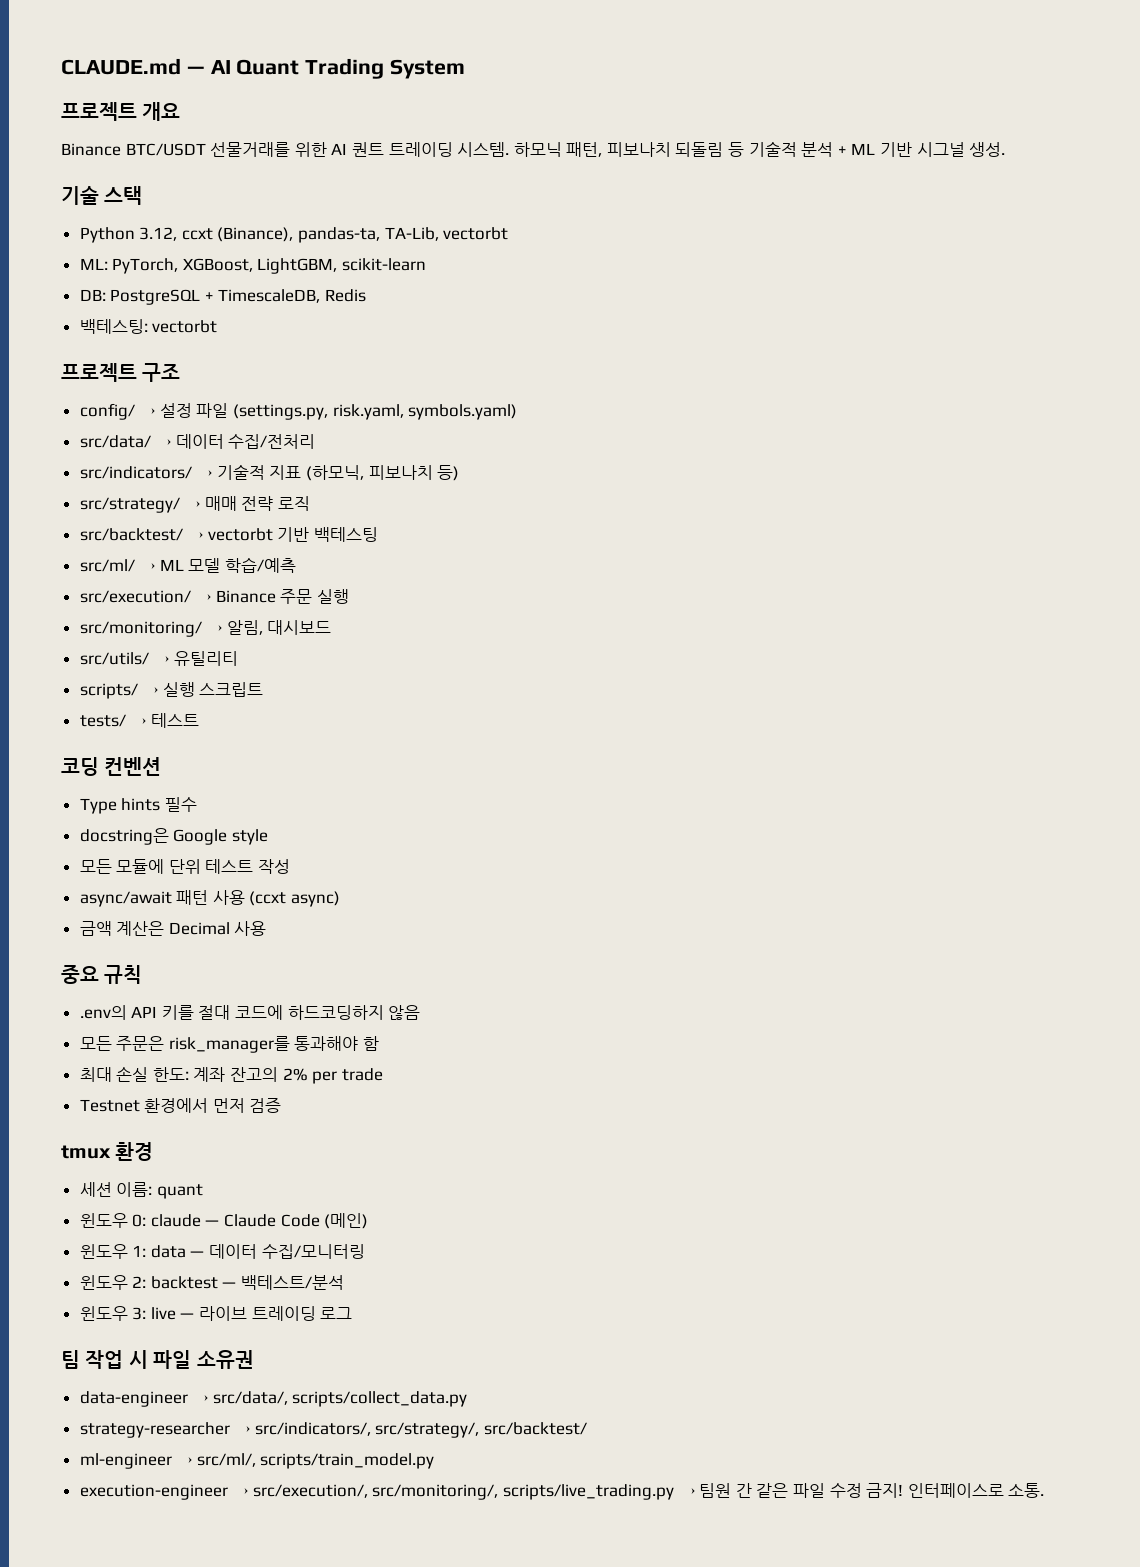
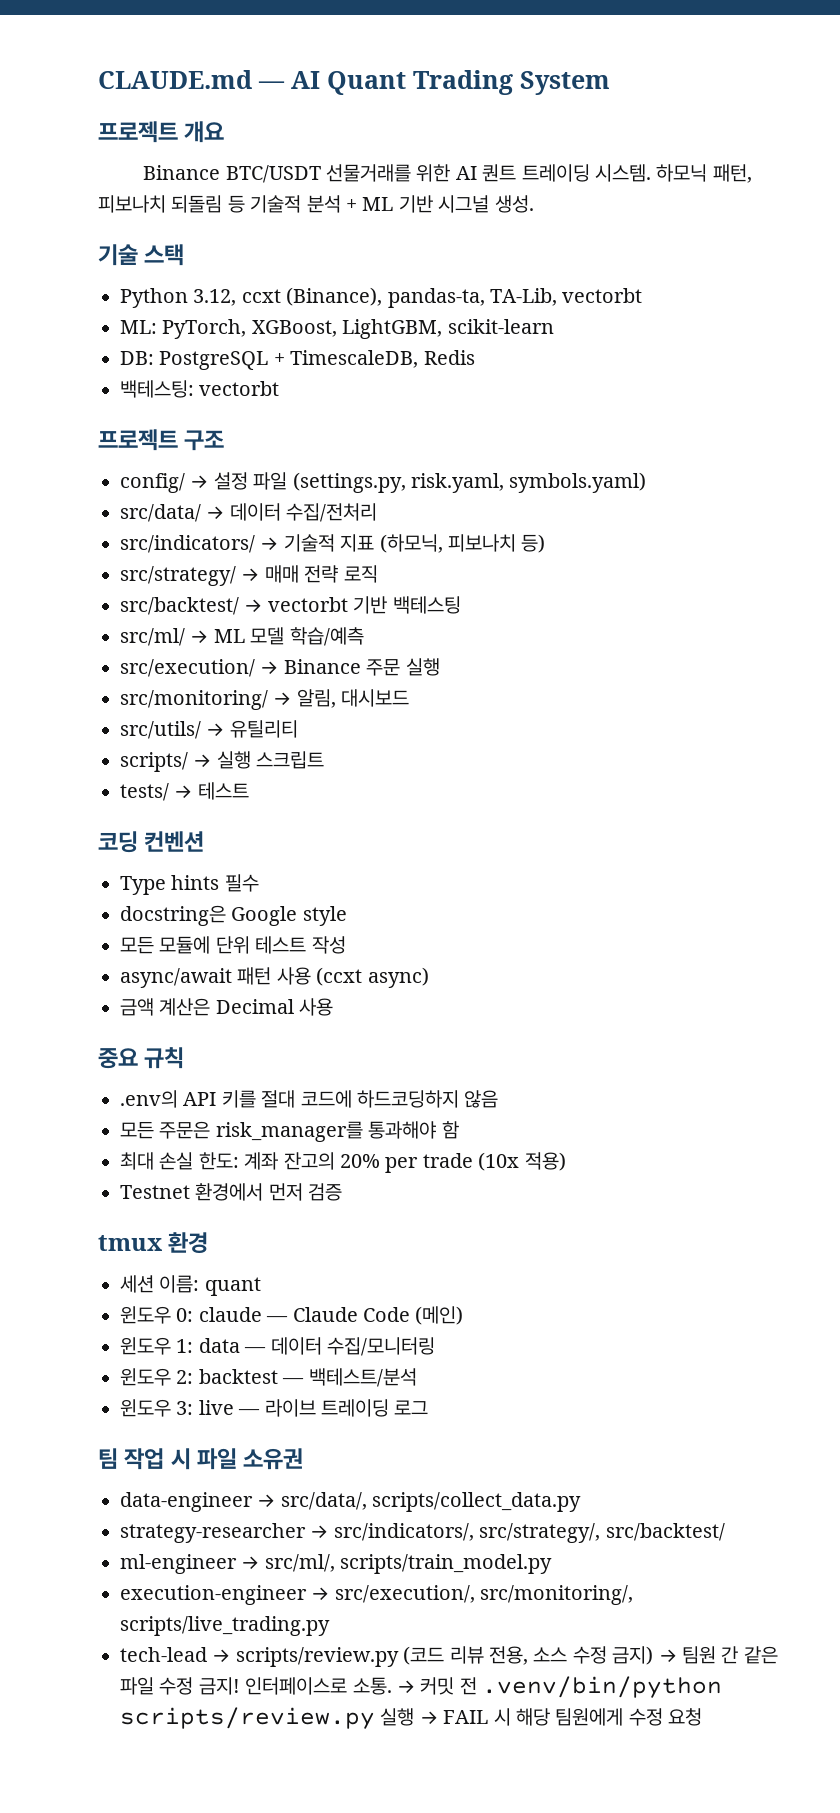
[282,1068,308,1081] 2% -> [340,1154,380,1168] 20%
(383, 1074) none -> [478,1152,566,1171] (10x 적용)
(675, 1492) none -> [120,1646,654,1667] // tech-lead → scripts/review.py (코드 리뷰 전용, 소스 수정 금지)
(1045, 1490) none -> [397,1676,723,1698] [120,1707,703,1729] → 커밋 전 .venv/bin/python scripts/review.py 실행 → FAIL 시 해당 팀원에게 수정 요청

